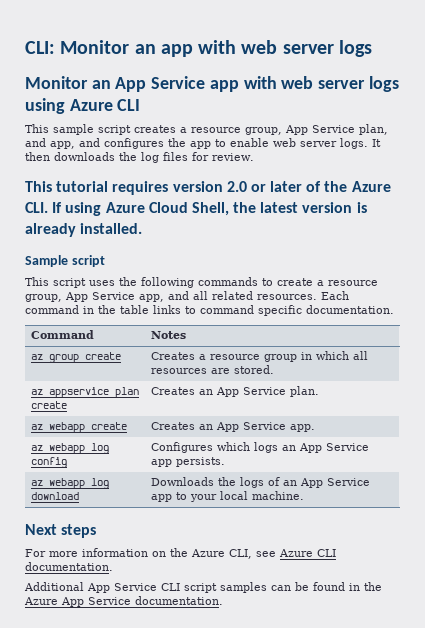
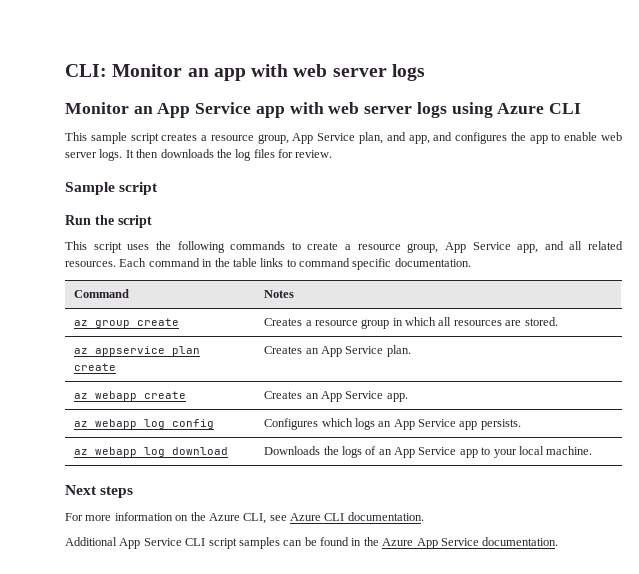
[25,181,391,195] [25,202,367,216] [25,223,143,237] [25,255,68,267] This tutorial requires version 2.0 or later of the Azure CLI. If using Azure Cloud Shell, the latest version is already installed. // Sample -> [65,182,159,195] [65,215,114,225] Sample script // Run the

